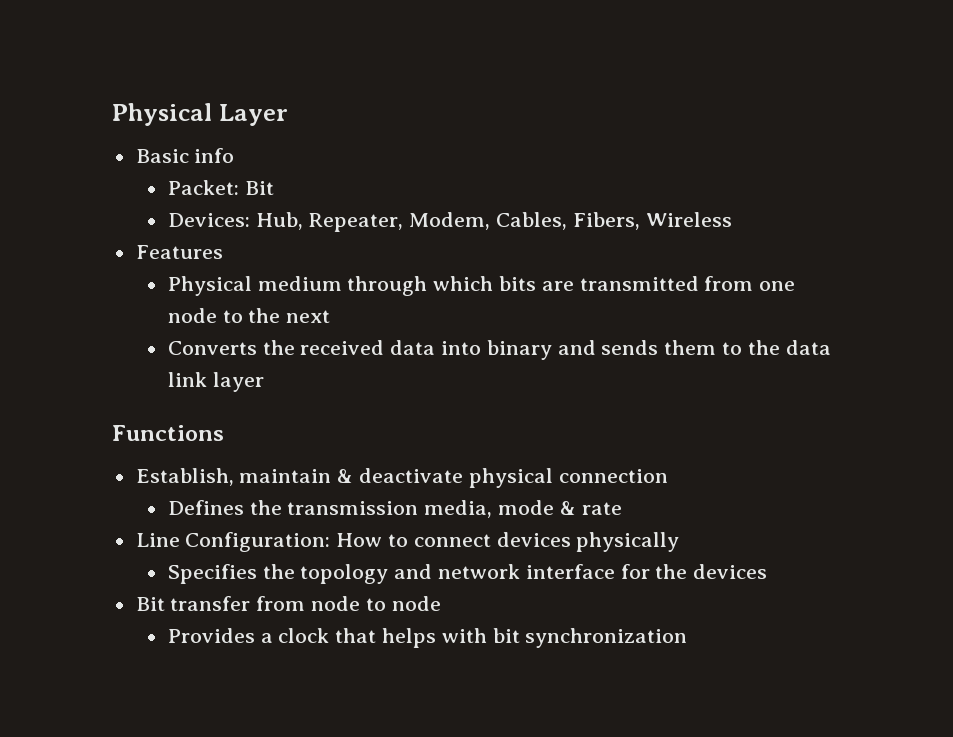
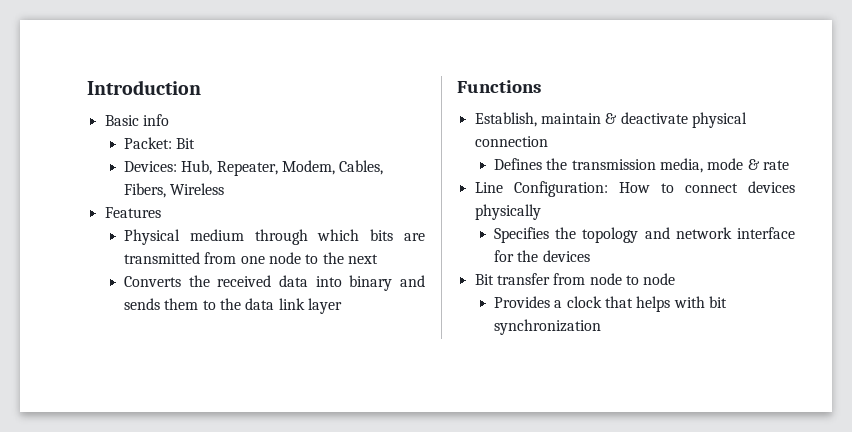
[112,103,288,126] Physical Layer -> [87,80,201,95] Introduction

